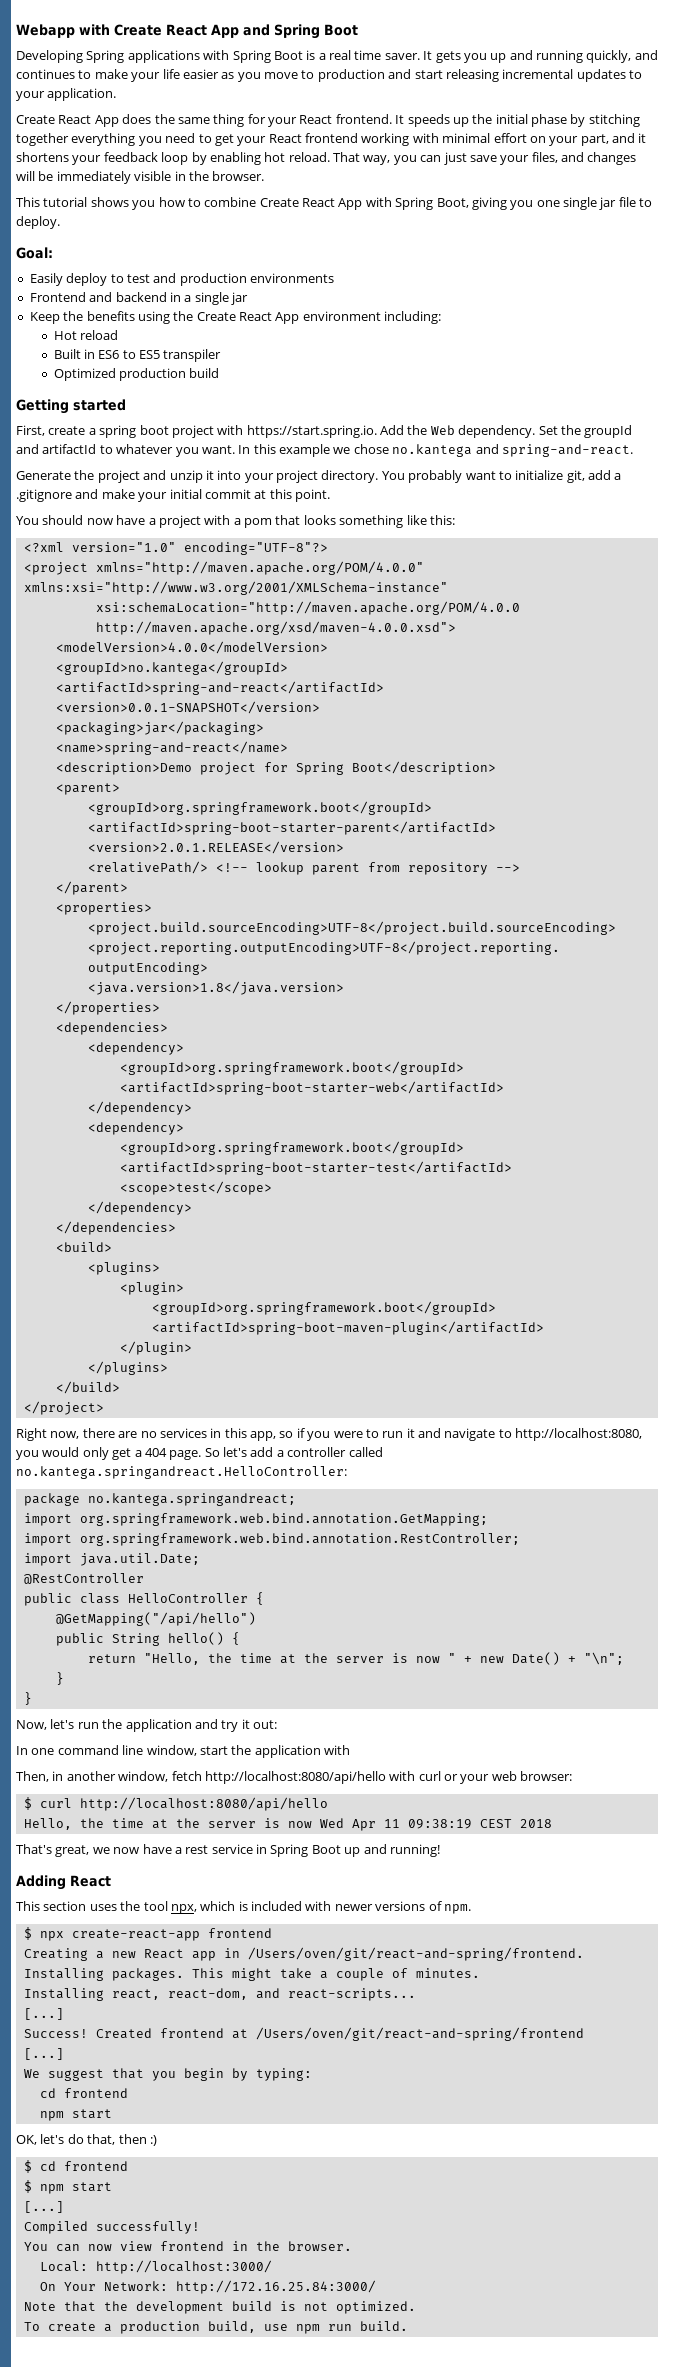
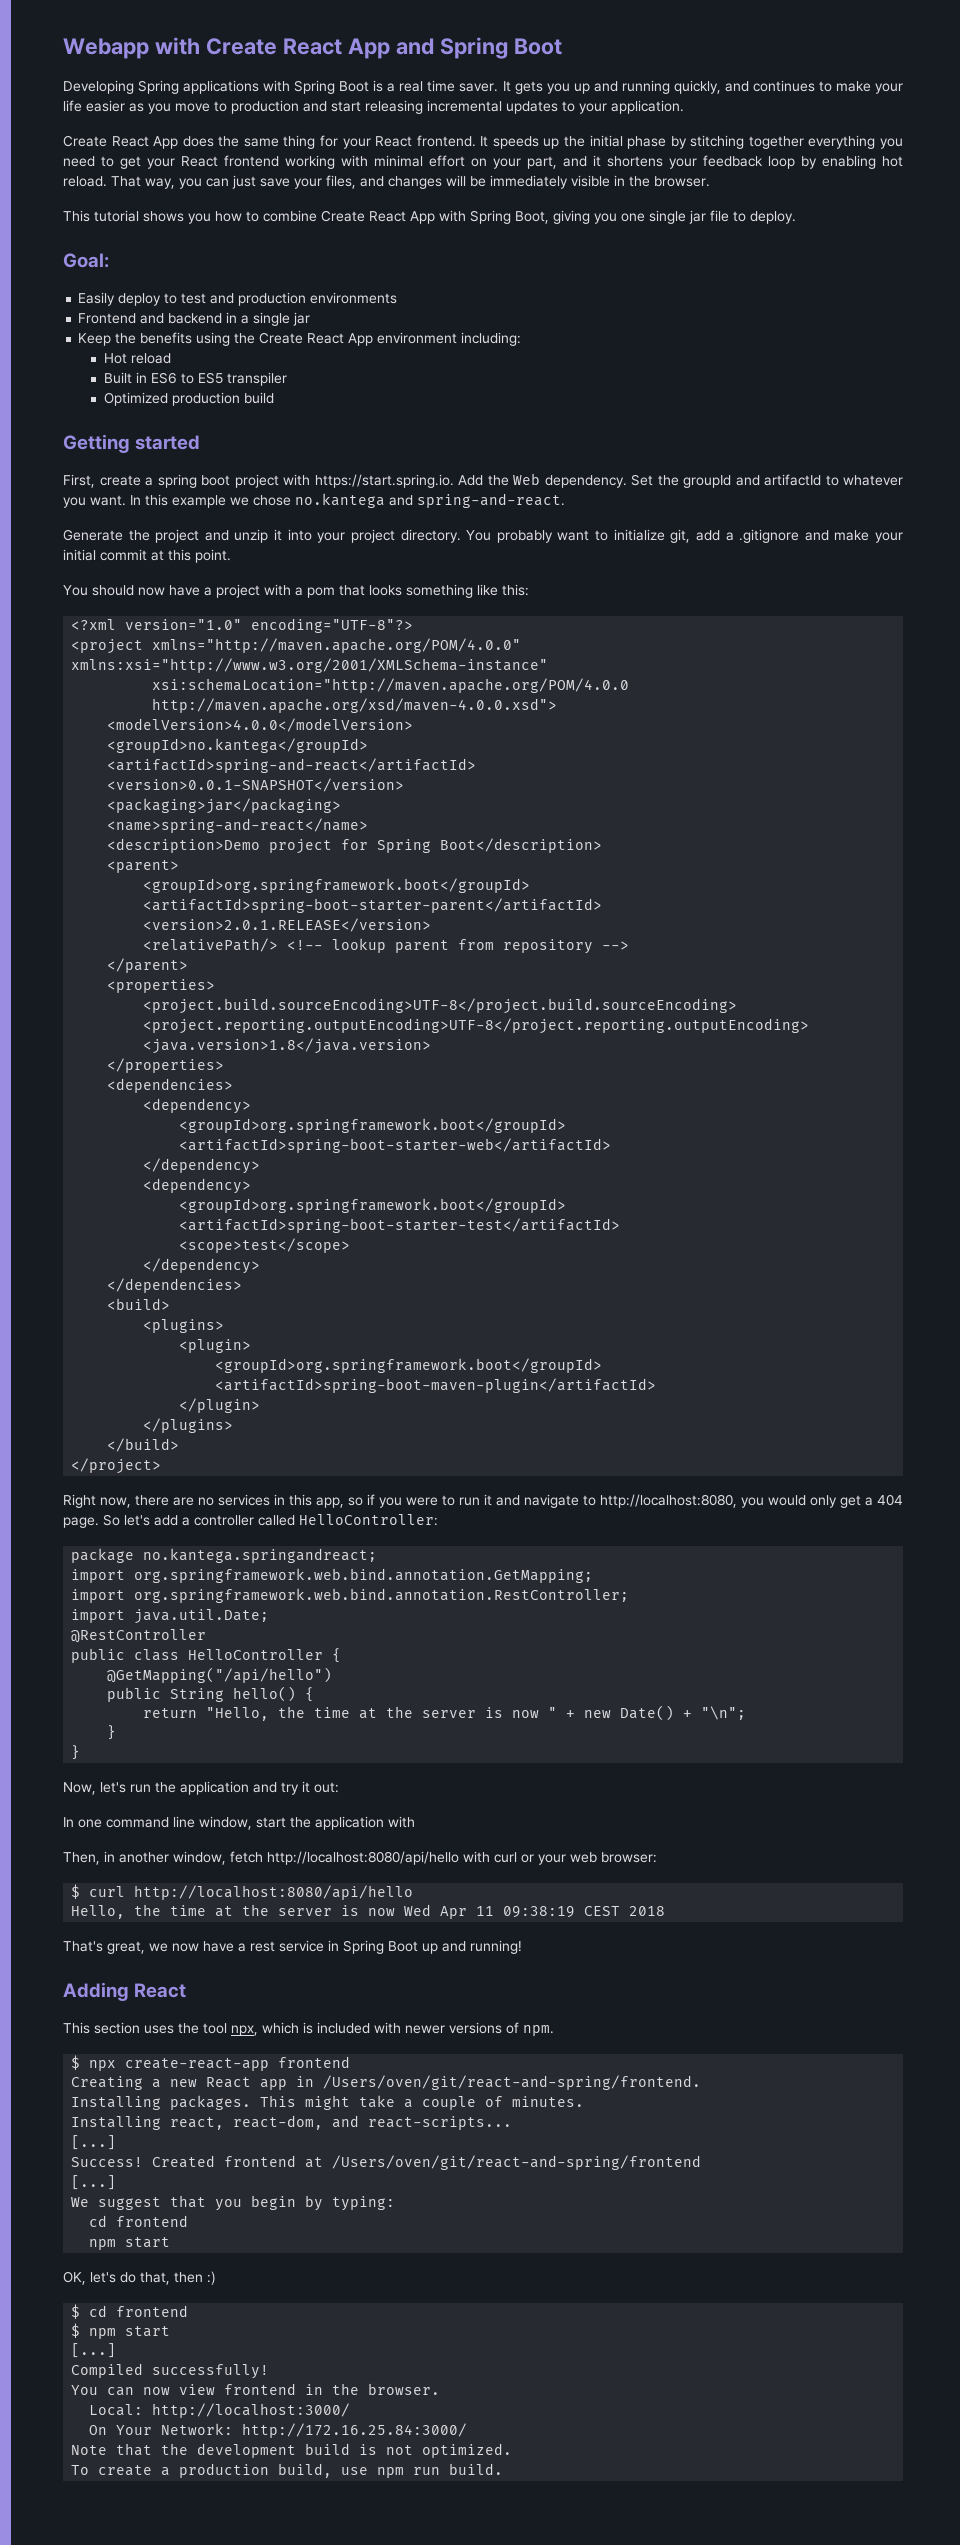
[16,1466,347,1479] no.kantega.springandreact.HelloController: -> [299,1514,438,1526] HelloController:

